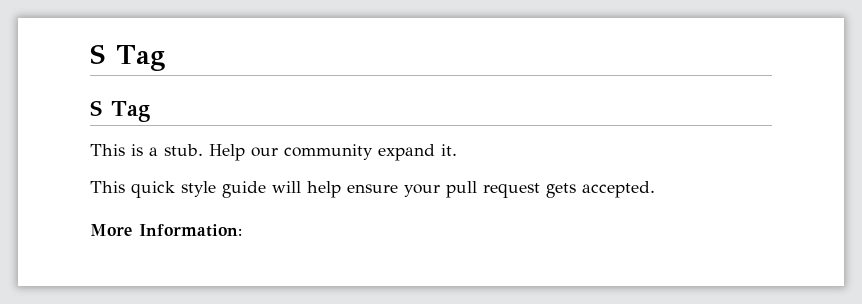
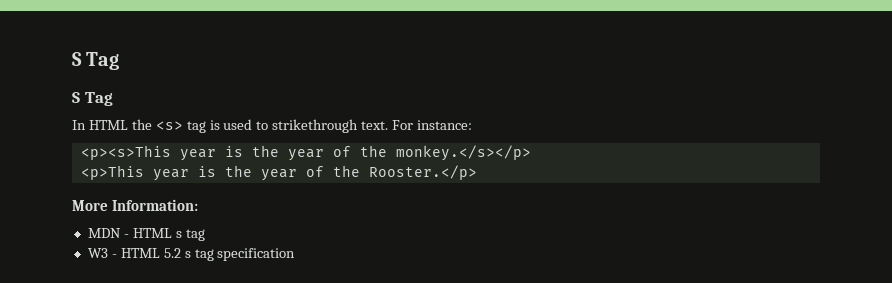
[90,144,457,161] [90,181,655,198] [90,224,242,237] This is a stub. Help our community expand it. // This quick style guide will help ensure your pull request gets accepted. // More Information: -> [72,119,473,133] [80,145,531,161] [80,165,477,181] [72,199,198,211] [87,228,205,241] [87,248,296,261] In HTML the <s> tag is used to strikethrough text. For instance: // <p><s>This year is the year of the monkey.</s></p> // <p>This year is the year of the Rooster.</p> // More Information: // MDN - HTML s tag // W3 - HTML 5.2 s tag specification

